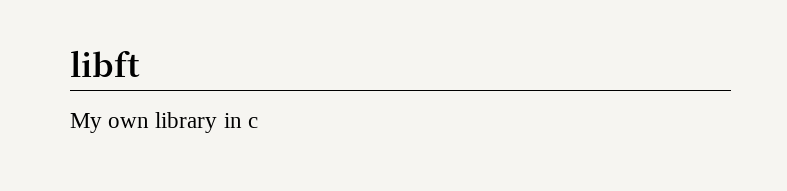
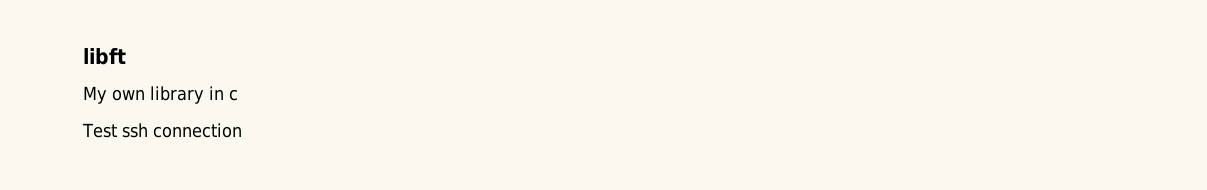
(258, 122) none -> [82,123,242,138] // Test ssh connection

